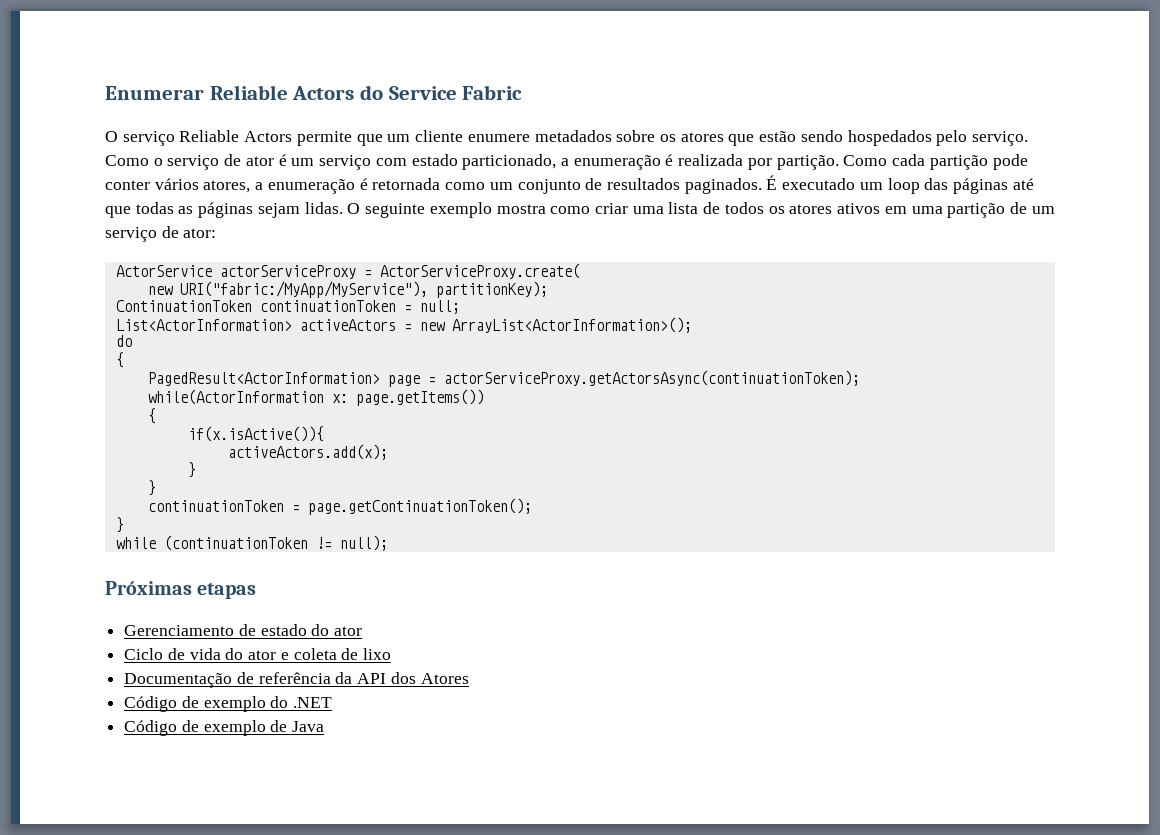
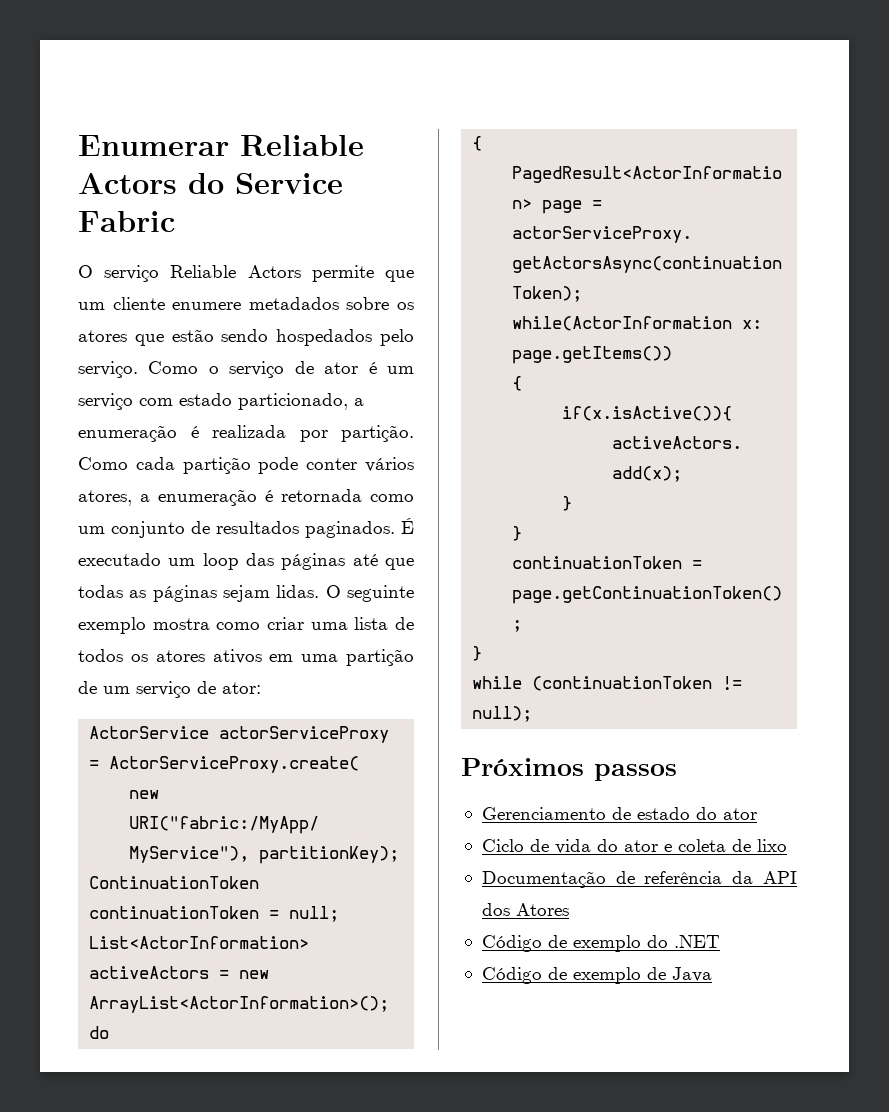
[105,581,257,599] Próximas etapas -> [461,758,677,781] Próximos passos

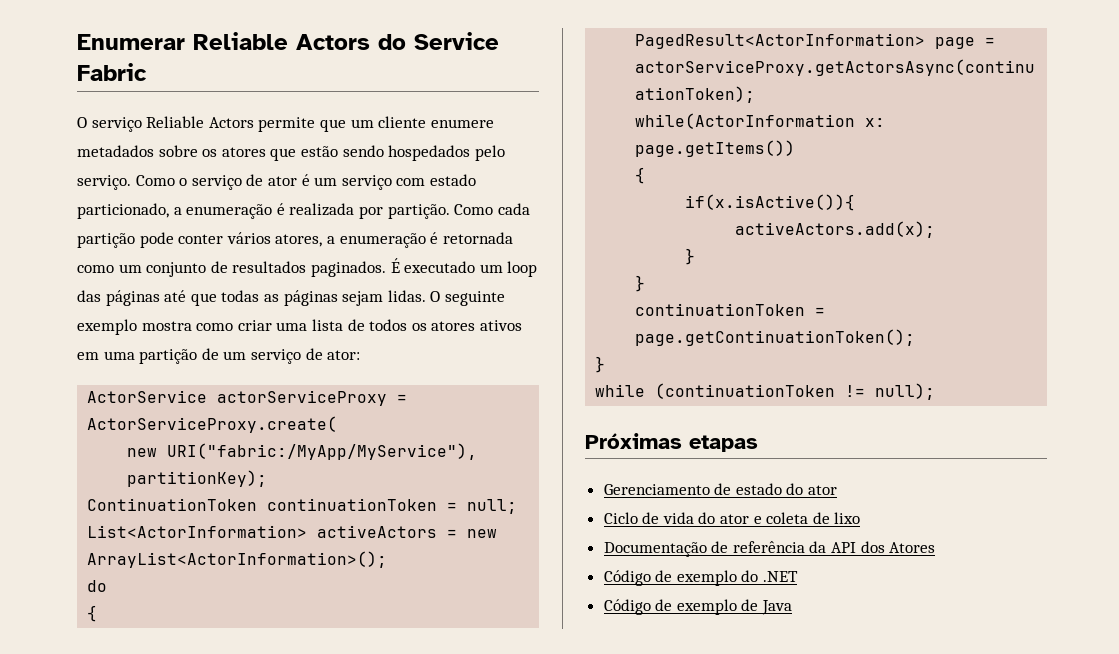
[461,758,677,781] Próximos passos -> [585,433,758,452] Próximas etapas

